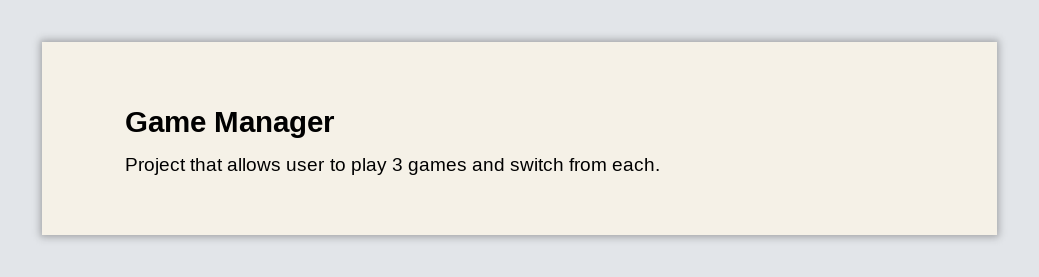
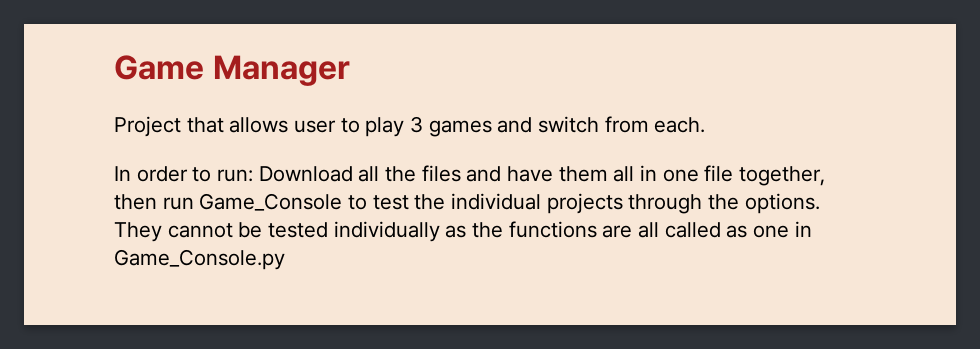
(661, 164) none -> [114,165,826,186] [114,193,820,214] [114,221,812,242] [114,249,285,270] // In order to run: Download all the files and have them all in one file together, then run Game_Console to test the individual projects through the options. They cannot be tested individually as the functions are all called as one in Game_Console.py

